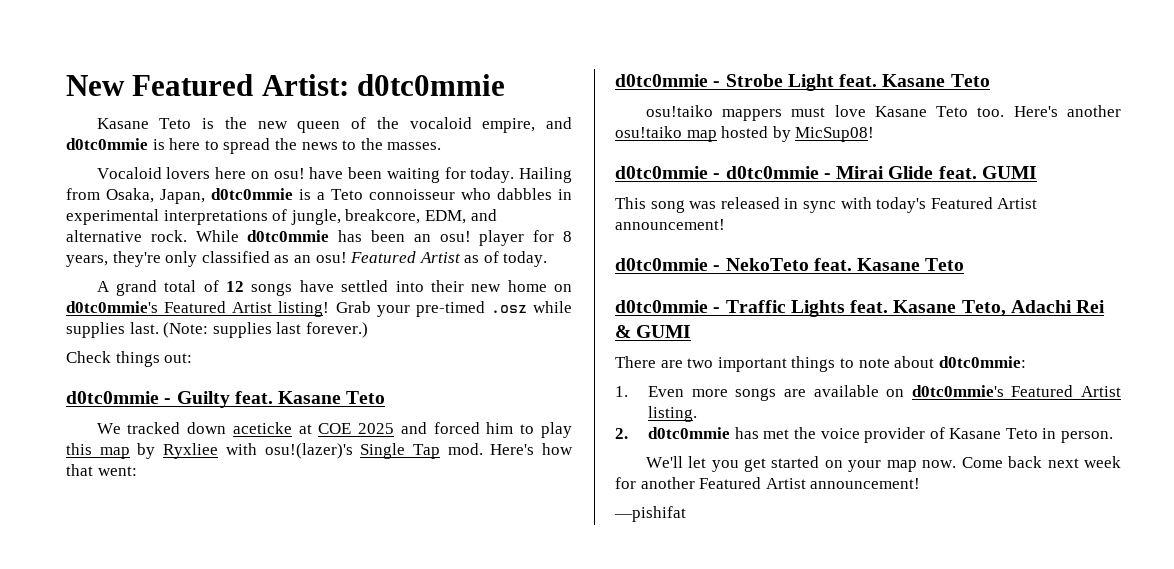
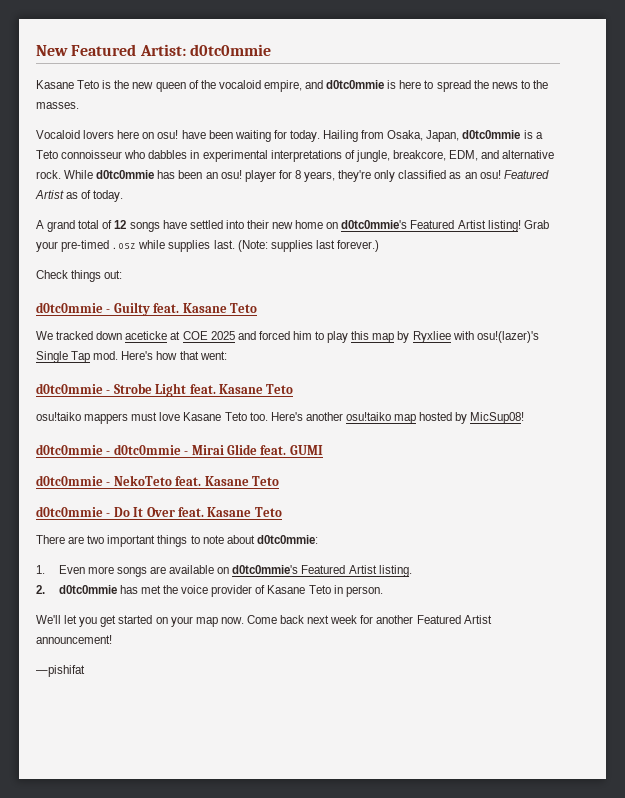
[615,197,1038,213] [615,219,725,230] // This song was released in sync with today's Featured Artist announcement! -> (323, 450) none
[725,300,1106,317] [615,325,692,338] Traffic Lights feat. Kasane Teto, Adachi Rei & GUMI -> [113,507,282,517] Do It Over feat. Kasane Teto

